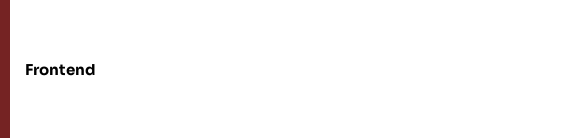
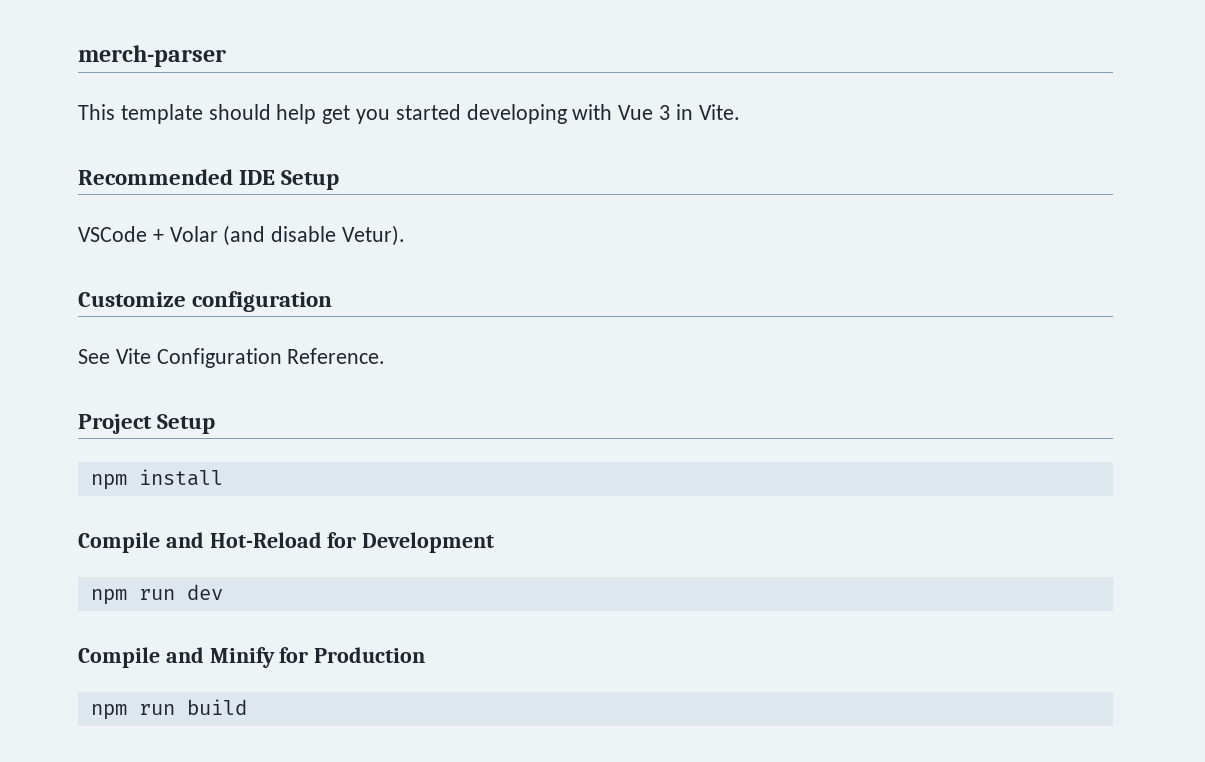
[25,64,96,76] Frontend -> [78,45,226,67] [78,104,740,124] [78,169,340,190] [78,225,406,246] [78,291,333,312] [78,348,386,368] [78,414,216,434] [90,469,223,490] [78,532,495,553] [90,584,223,605] [78,647,426,668] [90,699,247,720] merch-parser // This template should help get you started developing with Vue 3 in Vite. // Recommended IDE Setup // VSCode + Volar (and disable Vetur). // Customize configuration // See Vite Configuration Reference. // Project Setup // npm install // Compile and Hot-Reload for Development // npm run dev // Compile and Minify for Production // npm run build

